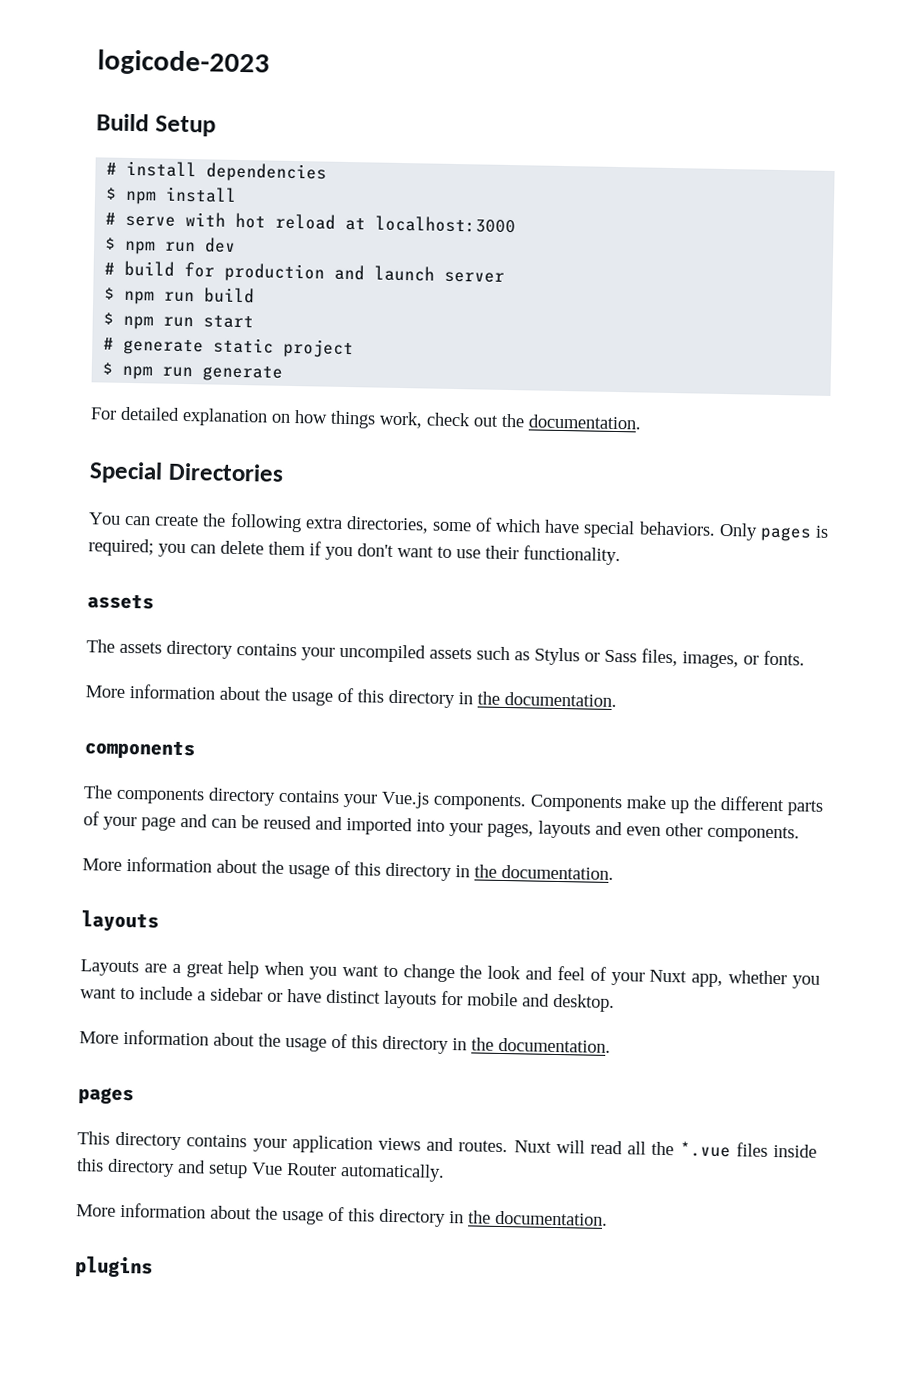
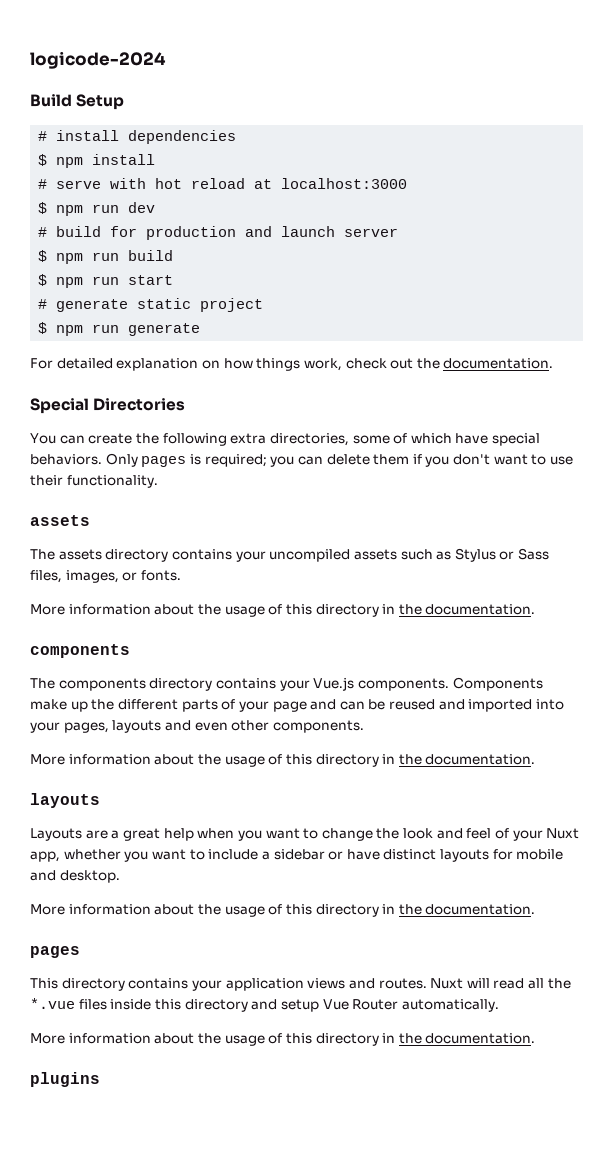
[97,49,270,77] logicode-2023 -> [30,51,166,69] logicode-2024

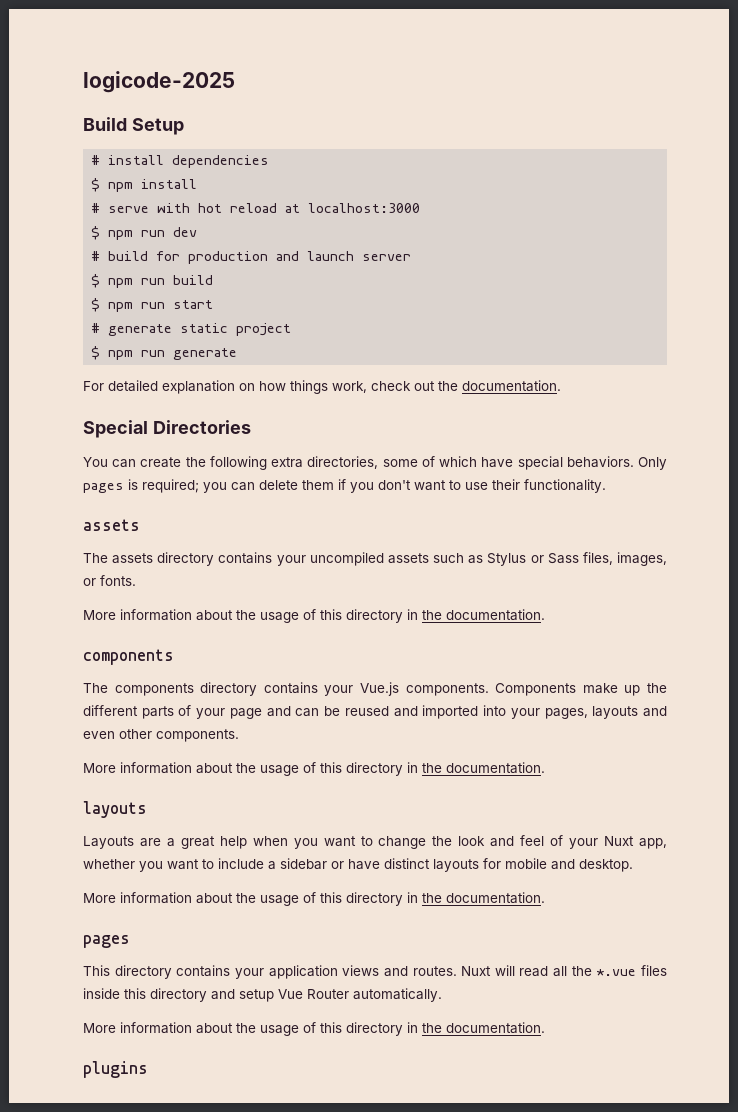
[30,51,166,69] logicode-2024 -> [83,71,235,93] logicode-2025

